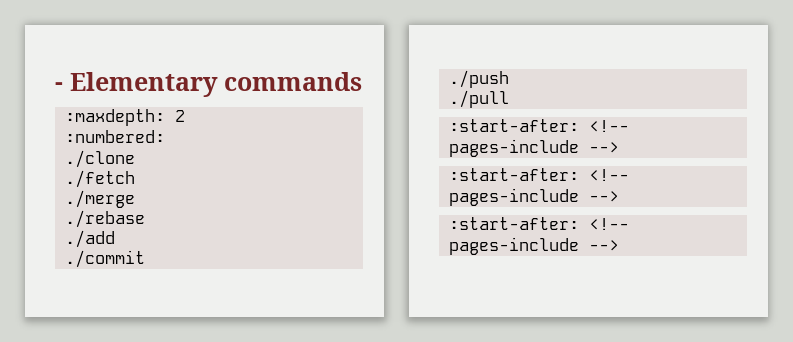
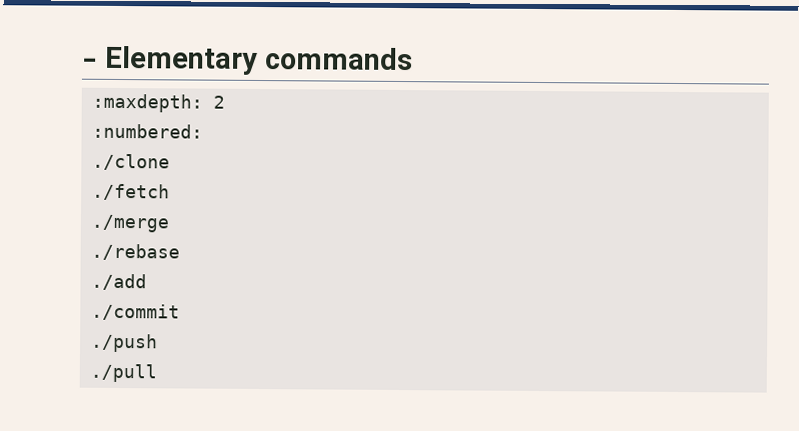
[448,119,629,132] [448,139,619,157] [448,168,629,181] [448,188,619,206] [448,217,629,230] [448,237,619,255] // :start-after: <!-- pages-include --> // :start-after: <!-- pages-include --> // :start-after: <!-- pages-include --> -> (157, 373) none

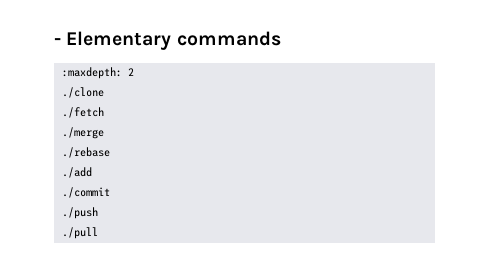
[91,123,203,139] // :numbered: -> (134, 72) none

